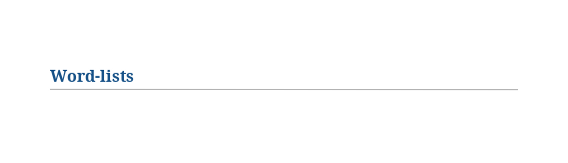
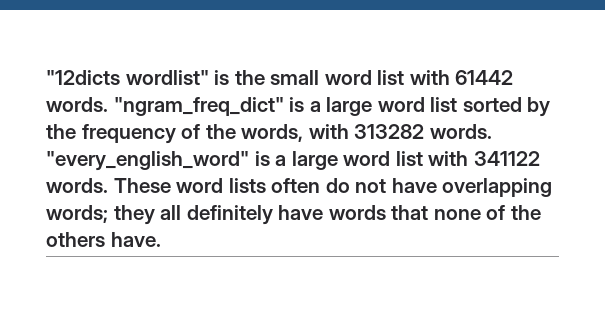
[49,69,135,82] Word-lists -> [46,70,514,85] [46,97,551,117] [46,124,492,144] [46,151,540,171] [46,178,553,197] [46,205,541,225] [46,232,161,247] "12dicts wordlist" is the small word list with 61442 words. "ngram_freq_dict" is a large word list sorted by the frequency of the words, with 313282 words. "every_english_word" is a large word list with 341122 words. These word lists often do not have overlapping words; they all definitely have words that none of the others have.

